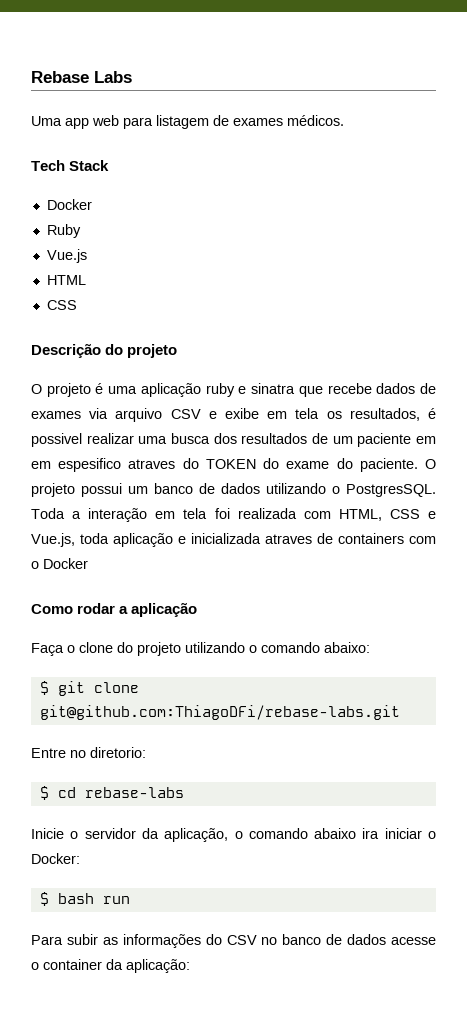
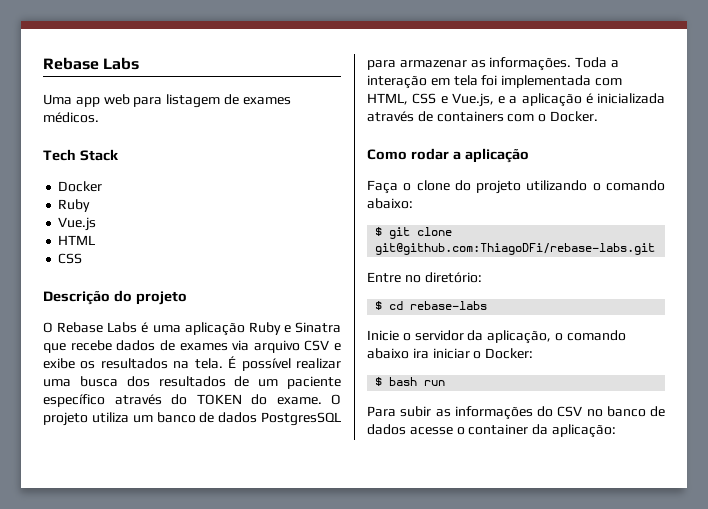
[46,383,91,397] projeto -> [57,322,138,333] Rebase Labs
[205,383,296,397] ruby e sinatra -> [248,322,341,335] Ruby e Sinatra
[267,408,436,421] [31,433,82,447] em tela os resultados, é possivel -> [80,356,291,371] os resultados na tela. É possível
[416,436,436,444] [31,458,437,472] [31,483,122,497] em em espesifico atraves do TOKEN do exame do paciente. O projeto possui -> [43,394,341,407] [43,412,129,426] específico através do TOKEN do exame. O projeto utiliza
[266,483,436,497] utilizando o PostgresSQL. -> [261,412,341,426] [367,57,572,71] PostgresSQL para armazenar as informações.
[237,508,297,519] realizada -> [501,75,592,88] implementada
[80,533,312,547] toda aplicação e inicializada atraves -> [498,93,665,107] [367,111,414,122] e a aplicação é inicializada através
[43,558,88,569] Docker -> [549,111,598,122] Docker.
[90,747,146,758] diretorio: -> [424,272,482,283] diretório:

